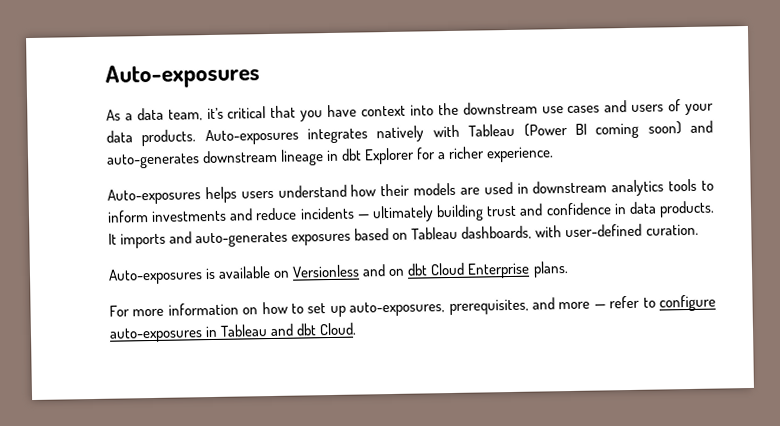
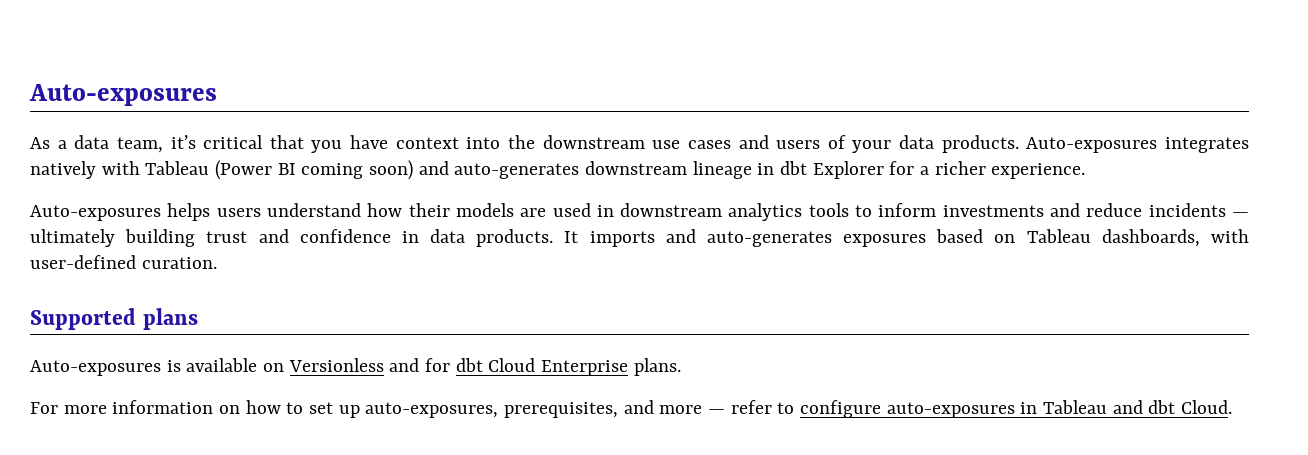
(699, 229) none -> [30,308,198,330] // Supported plans
[388,268,406,277] on -> [425,358,451,372] for

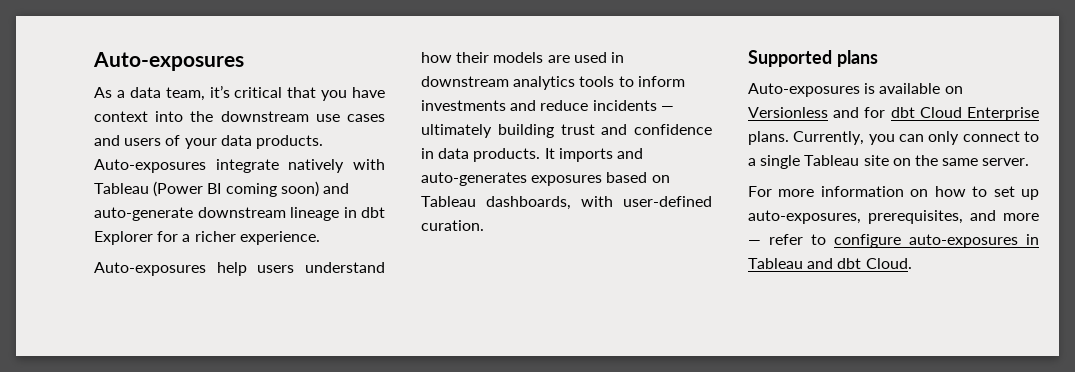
[1165,137,1249,153] integrates -> [215,159,279,173] integrate
[454,163,580,179] auto-generates -> [94,207,193,221] auto-generate
[167,203,211,221] helps -> [216,262,247,276] help
(681, 367) none -> [793,131,1039,145] [748,155,1030,169] Currently, you can only connect to a single Tableau site on the same server.

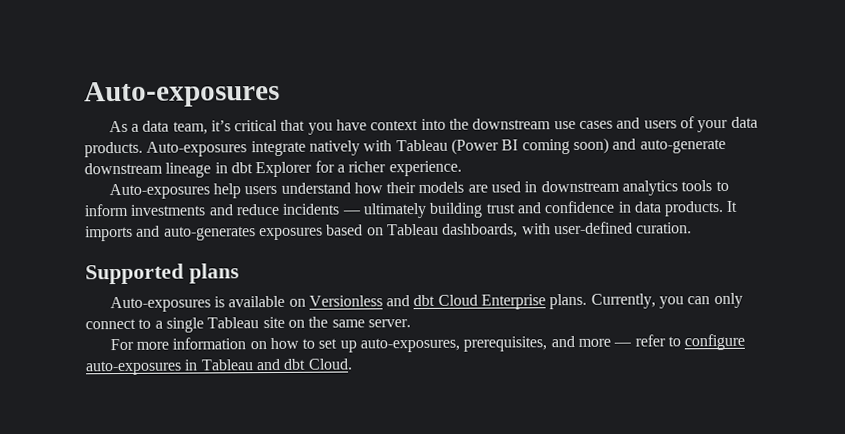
[864,107,886,118] for -> (411, 301) none

